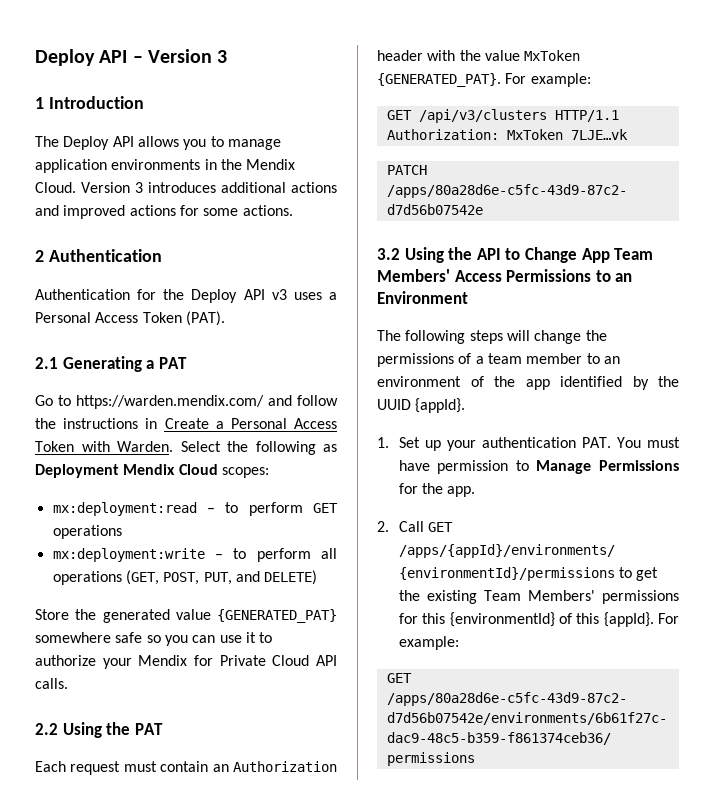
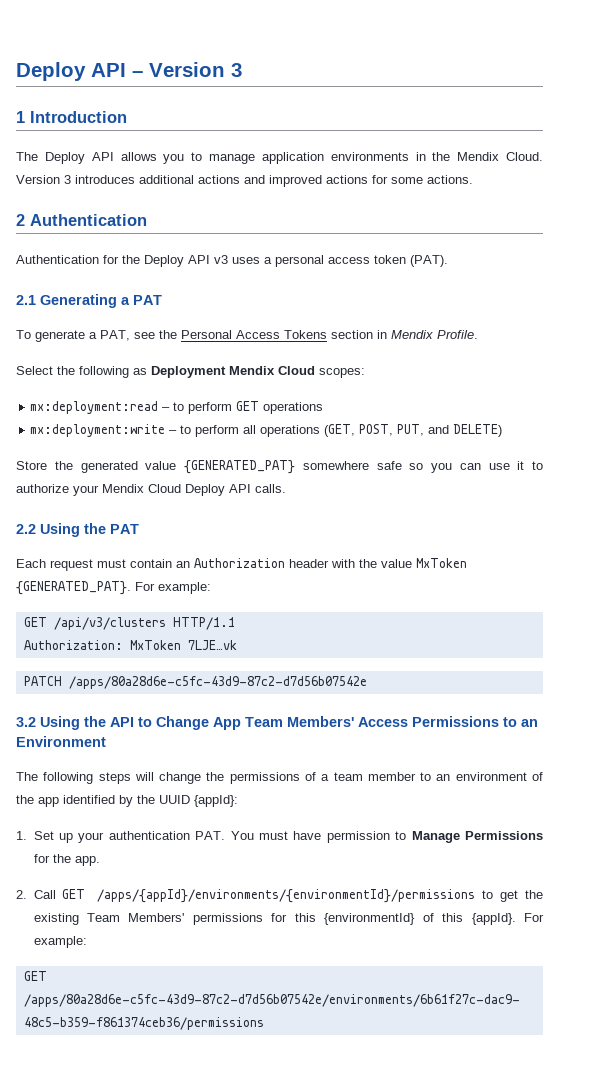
[35,312,182,323] Personal Access Token -> [275,255,406,267] personal access token
[35,395,338,409] [35,418,337,429] [35,441,173,452] Go to https://warden.mendix.com/ and follow the instructions in Create a Personal Access Token with Warden. -> [16,330,478,342] To generate a PAT, see the Personal Access Tokens section in Mendix Profile. //
[193,655,310,666] for Private Cloud -> [148,484,225,496] Cloud Deploy
[415,398,466,413] {appId}. -> [194,795,238,807] {appId}:

